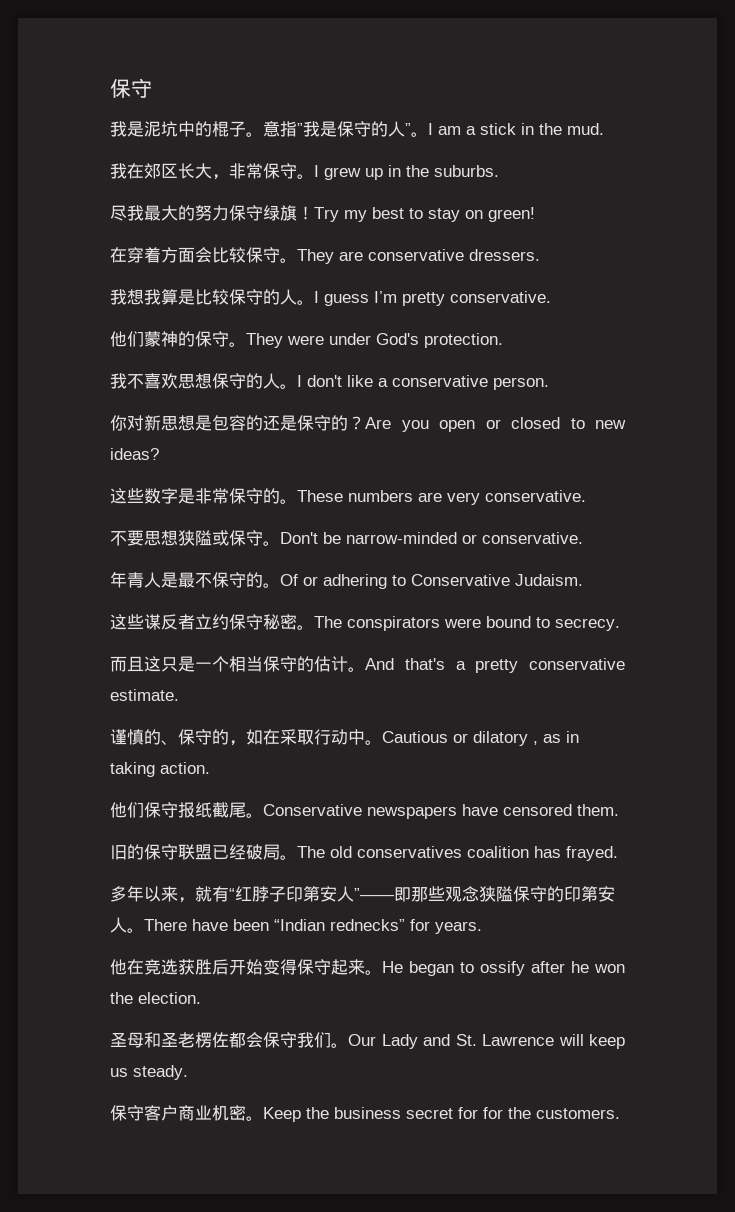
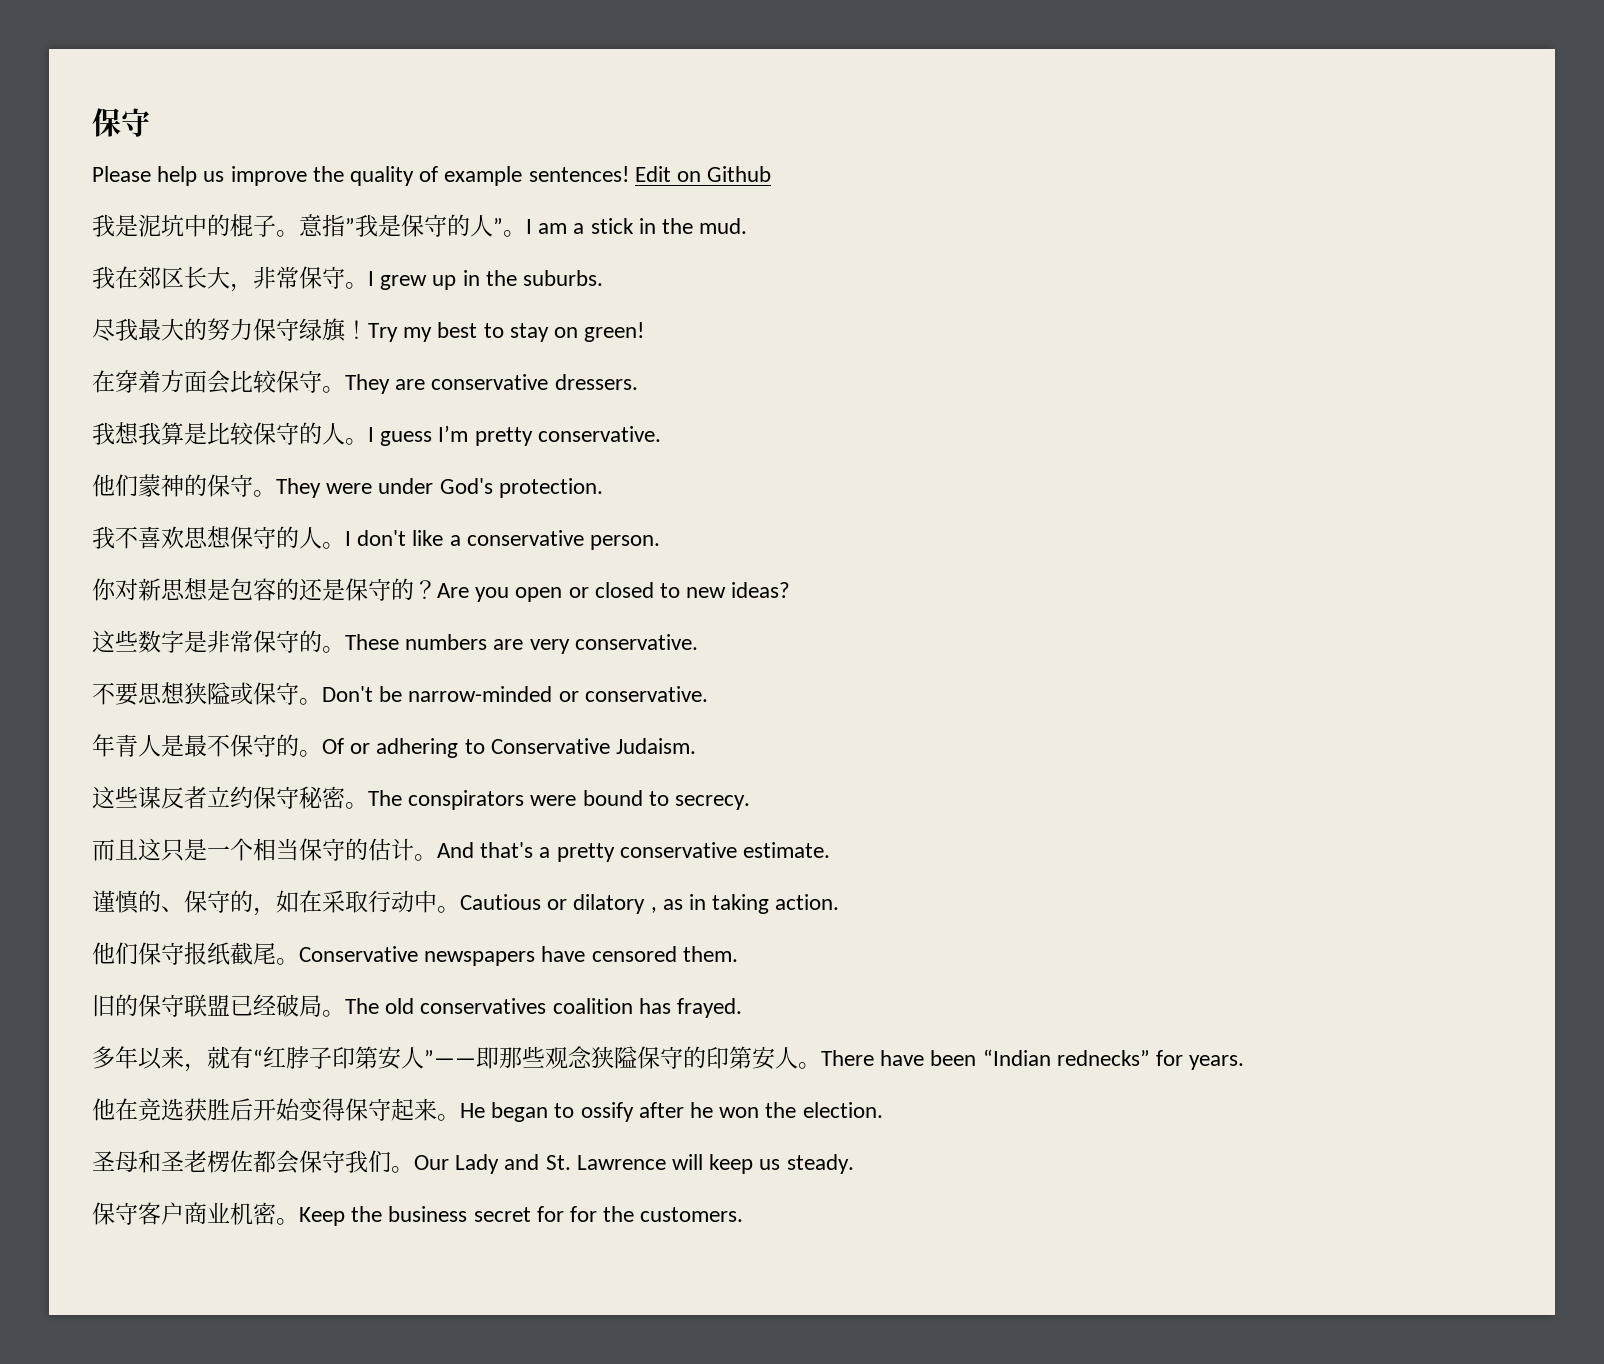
[110,78,152,98] 保守 -> [92,108,150,137] [92,166,772,186] 保守 // Please help us improve the quality of example sentences! Edit on Github

